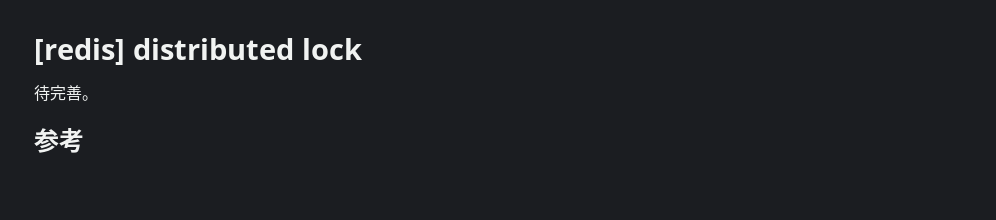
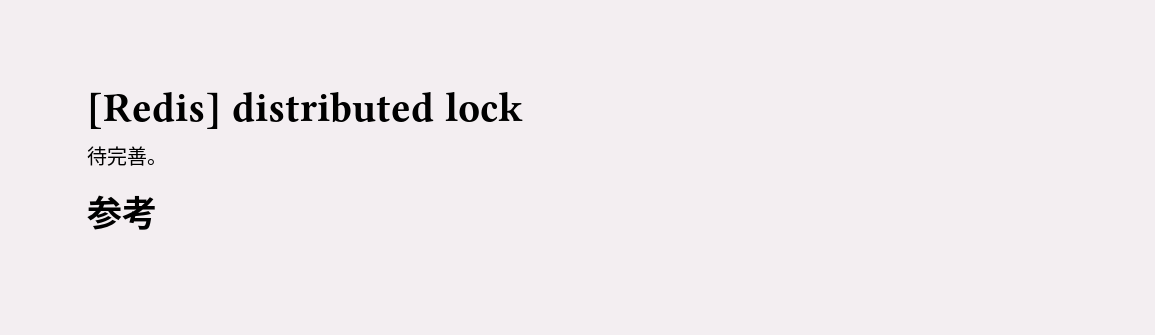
[34,38,125,65] [redis] -> [87,92,221,129] [Redis]

